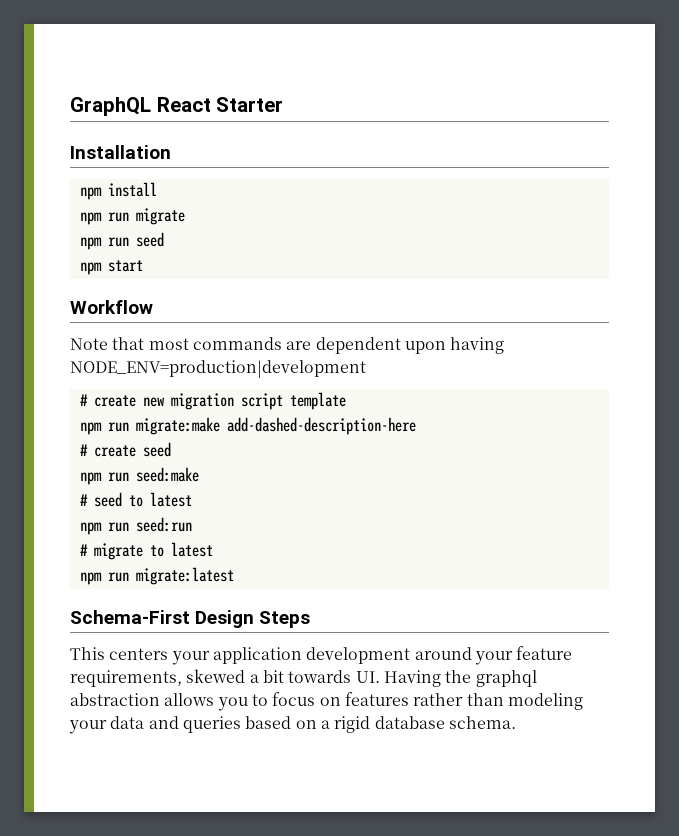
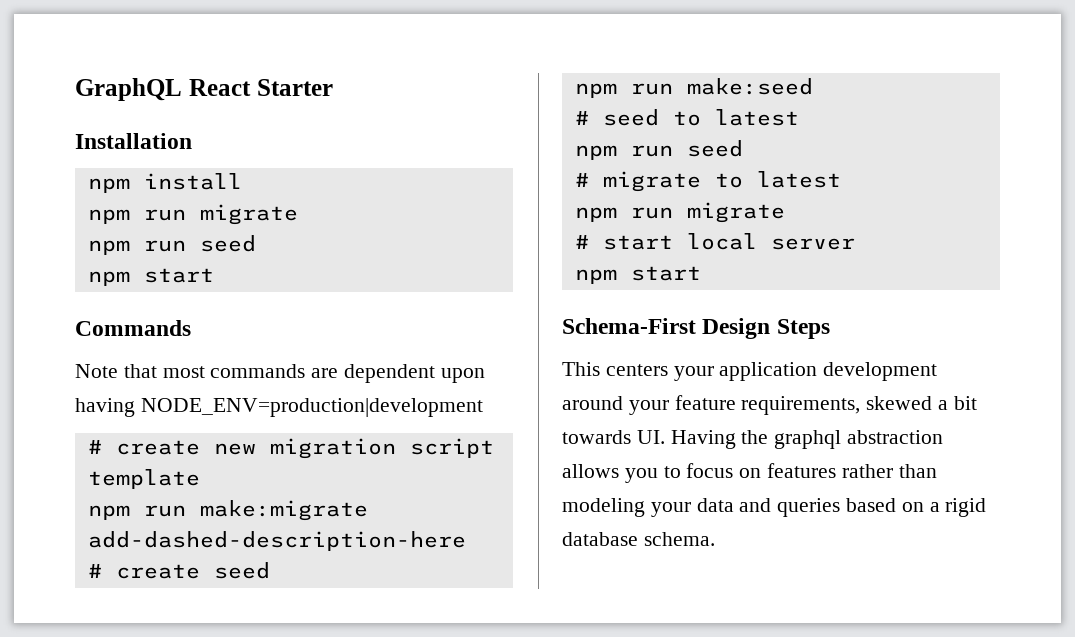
[70,300,153,314] Workflow -> [75,320,191,336] Commands
[135,417,220,435] migrate:make -> [199,500,368,521] make:migrate
[135,467,199,482] seed:make -> [686,78,813,95] make:seed
[135,517,192,532] seed:run -> [686,140,743,157] seed
[135,567,234,585] migrate:latest -> [686,202,785,223] [574,233,855,250] [574,266,701,284] migrate // # start local server // npm start

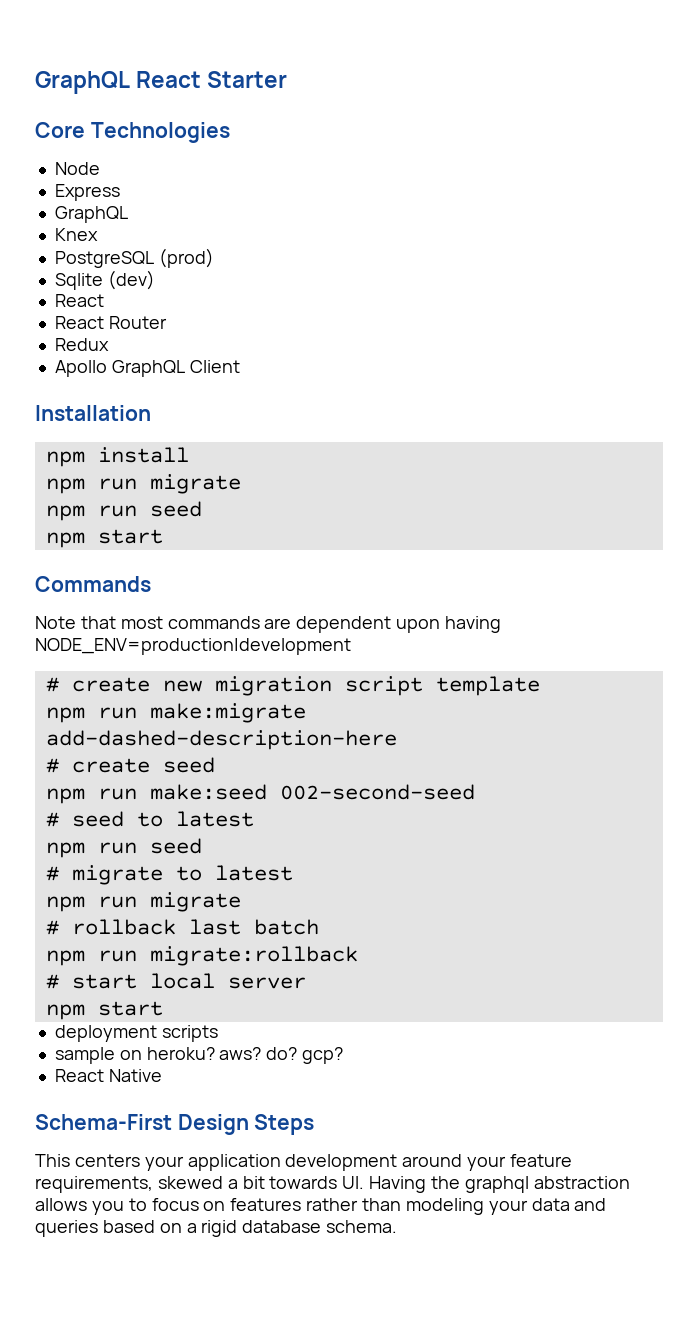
(333, 87) none -> [35,122,230,143] [54,162,100,175] [54,184,120,201] [54,206,128,223] [54,228,98,241] [54,248,214,268] [54,270,155,290] [54,294,104,307] [54,316,167,329] [54,338,109,351] [54,360,240,377] // Core Technologies // Node // Express // GraphQL // Knex // PostgreSQL (prod) // Sqlite (dev) // React // React Router // Redux // Apollo GraphQL Client
(813, 86) none -> [279,784,475,800] 002-second-seed
(785, 212) none -> [45,919,319,935] [45,946,358,966] // # rollback last batch // npm run migrate:rollback
(701, 273) none -> [54,1025,218,1042] [54,1047,344,1064] [54,1069,162,1082] // deployment scripts // sample on heroku? aws? do? gcp? // React Native

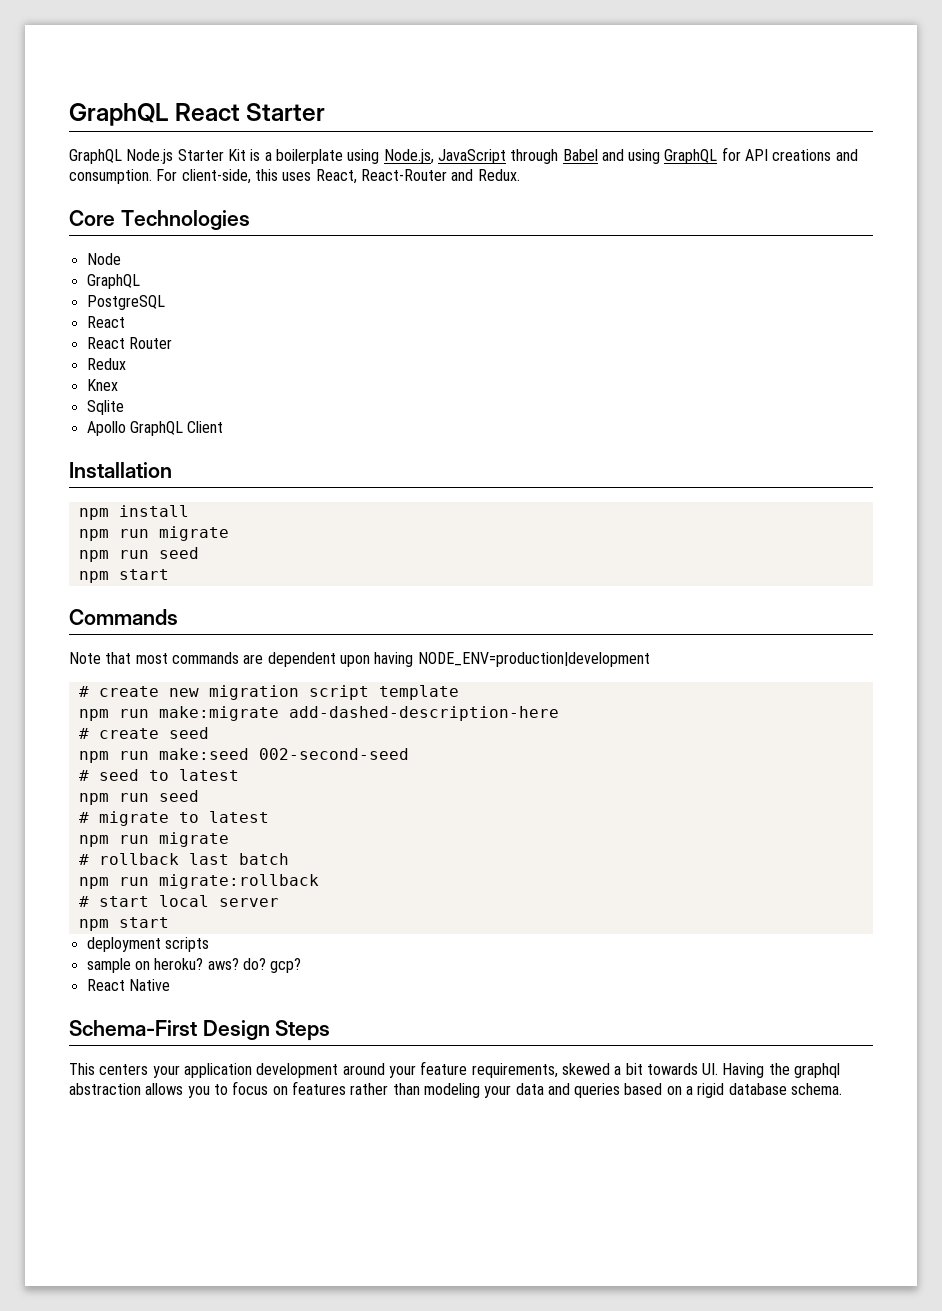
(288, 79) none -> [69,147,858,164] [69,169,520,184] // GraphQL Node.js Starter Kit is a boilerplate using Node.js, JavaScript through Babel and using GraphQL for API creations and consumption. For client-side, this uses React, React-Router and Redux.
[54,184,120,201] [54,206,128,223] [54,228,98,241] // Express // GraphQL // Knex -> [86,274,140,289] // GraphQL
[158,248,214,268] [54,270,155,290] (prod) // Sqlite (dev) -> (165, 302) none
(109, 344) none -> [86,379,118,391] [86,400,124,415] // Knex // Sqlite

